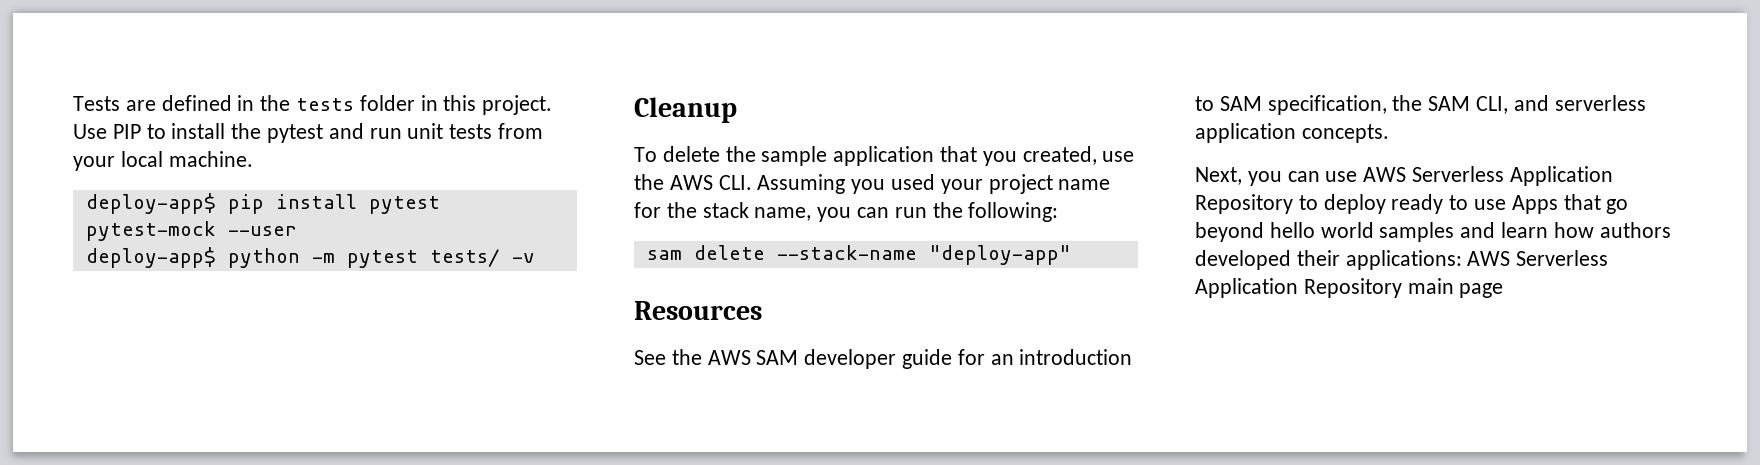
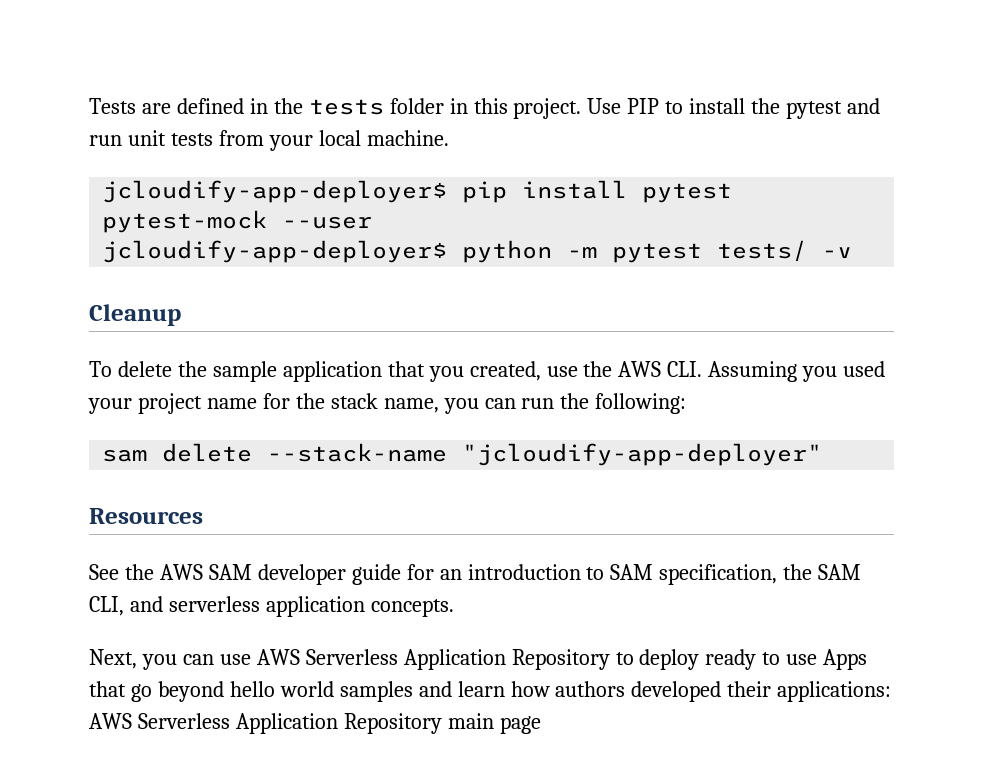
[85,193,216,214] deploy-app$ -> [102,180,448,203] jcloudify-app-deployer$
[85,247,216,268] deploy-app$ -> [102,240,448,263] jcloudify-app-deployer$
[928,245,1071,265] "deploy-app" -> [462,443,823,466] "jcloudify-app-deployer"

